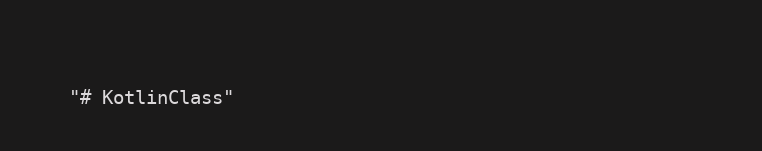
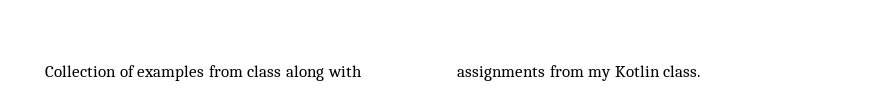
[69,89,234,104] "# KotlinClass" -> [45,65,702,81] Collection of examples from class along with assignments from my Kotlin class.

